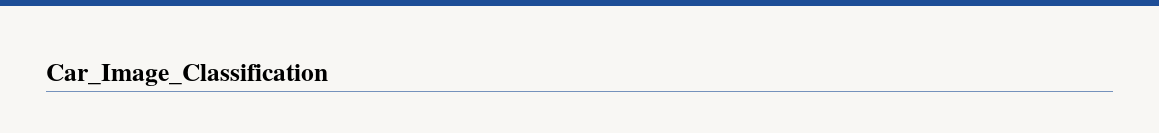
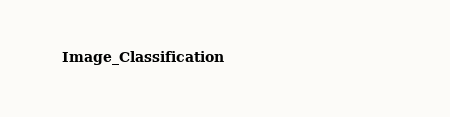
[46,64,328,86] Car_Image_Classification -> [62,51,224,65] Image_Classification

